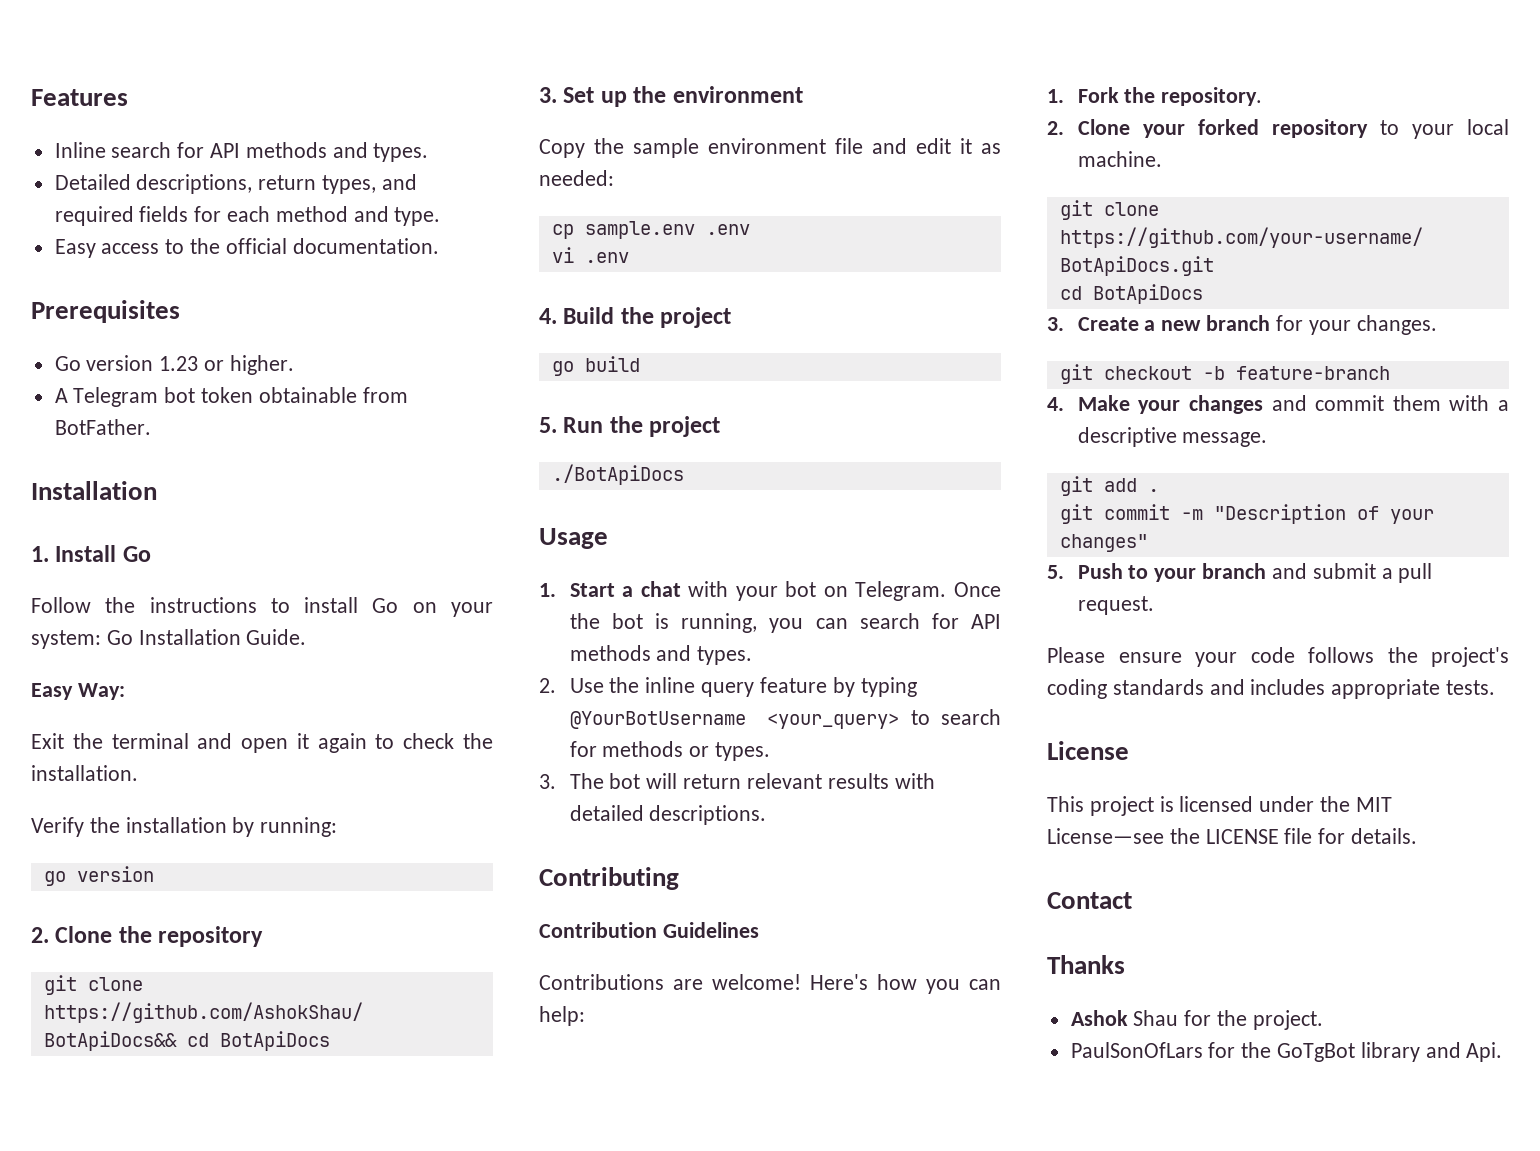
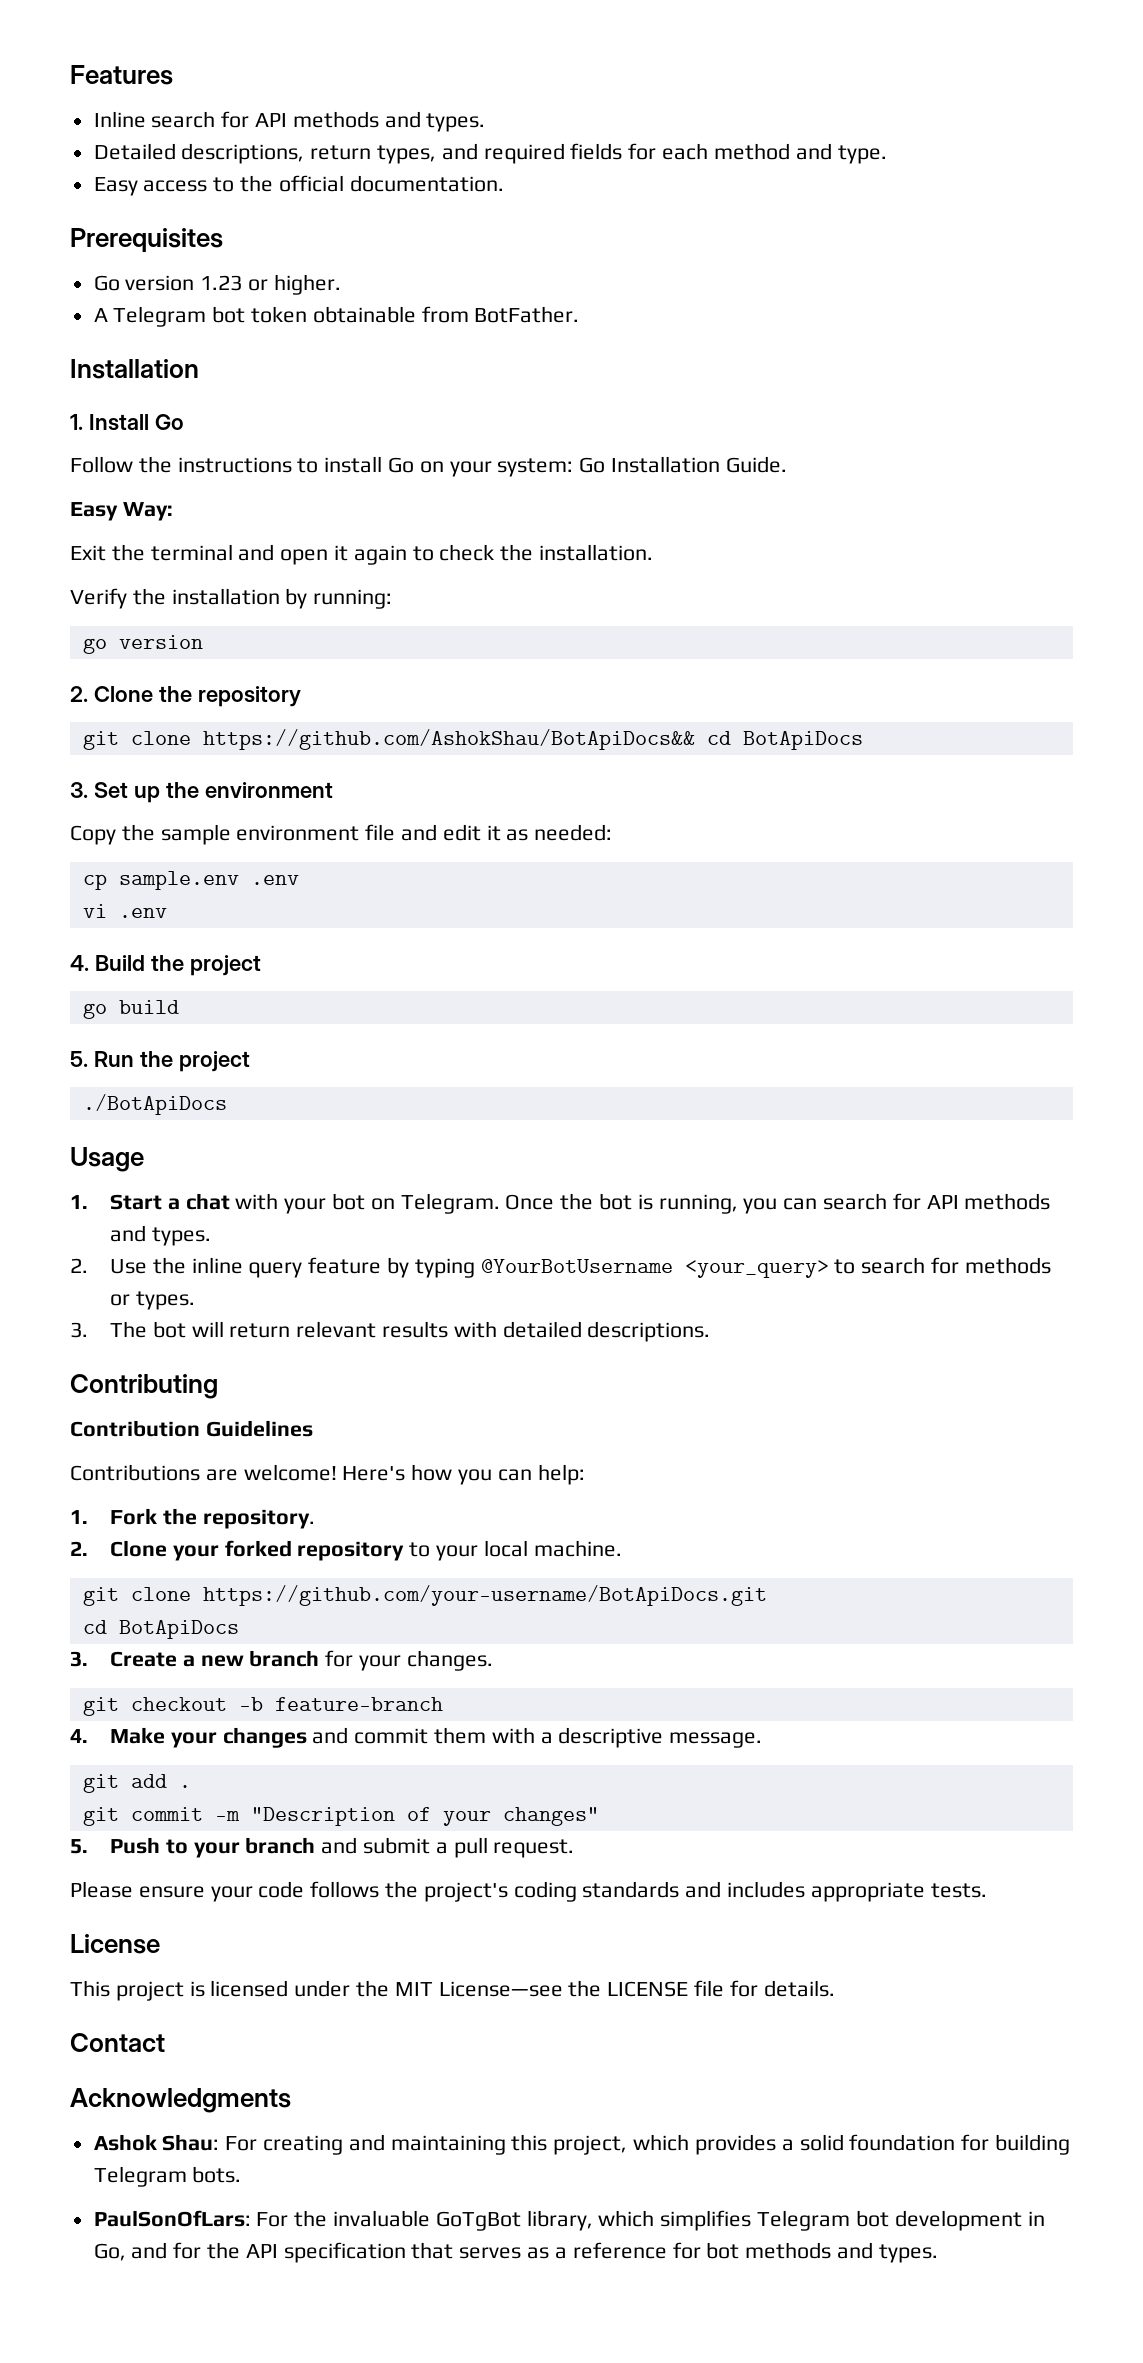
[1047,955,1125,974] Thanks -> [70,2088,291,2113] Acknowledgments
[1133,1010,1323,1030] [1070,1042,1503,1062] Shau for the project. // PaulSonOfLars for the GoTgBot library and Api. -> [162,2134,1070,2155] [93,2166,242,2187] [93,2210,1045,2231] [93,2242,938,2263] Shau: For creating and maintaining this project, which provides a solid foundation for building Telegram bots. // PaulSonOfLars: For the invaluable GoTgBot library, which simplifies Telegram bot development in Go, and for the API specification that serves as a reference for bot methods and types.

